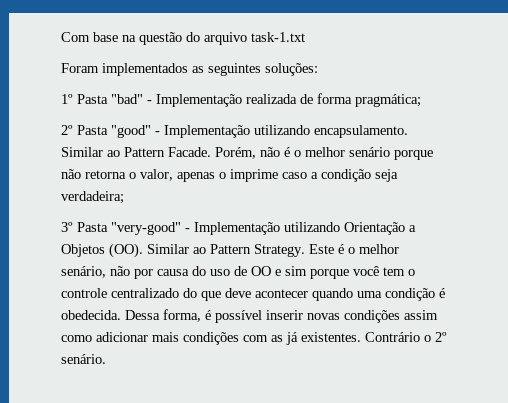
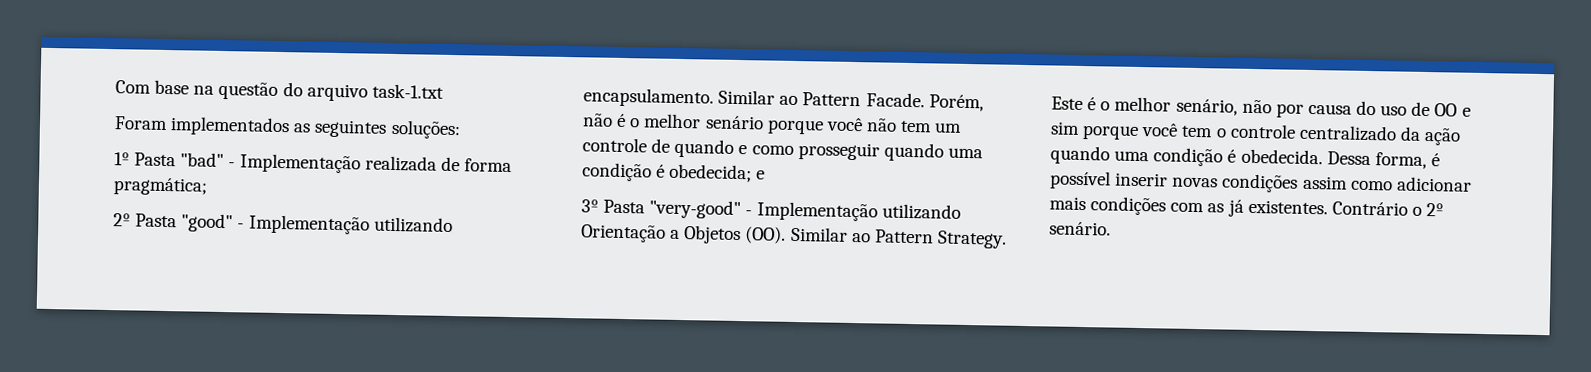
[61,169,398,182] [61,191,124,204] não retorna o valor, apenas o imprime caso a condição seja verdadeira; -> [825,117,963,133] [582,137,983,162] [582,162,766,183] você não tem um controle de quando e como prosseguir quando uma condição é obedecida; e
[183,288,308,301] do que deve acontecer -> [1399,126,1462,146] da ação

